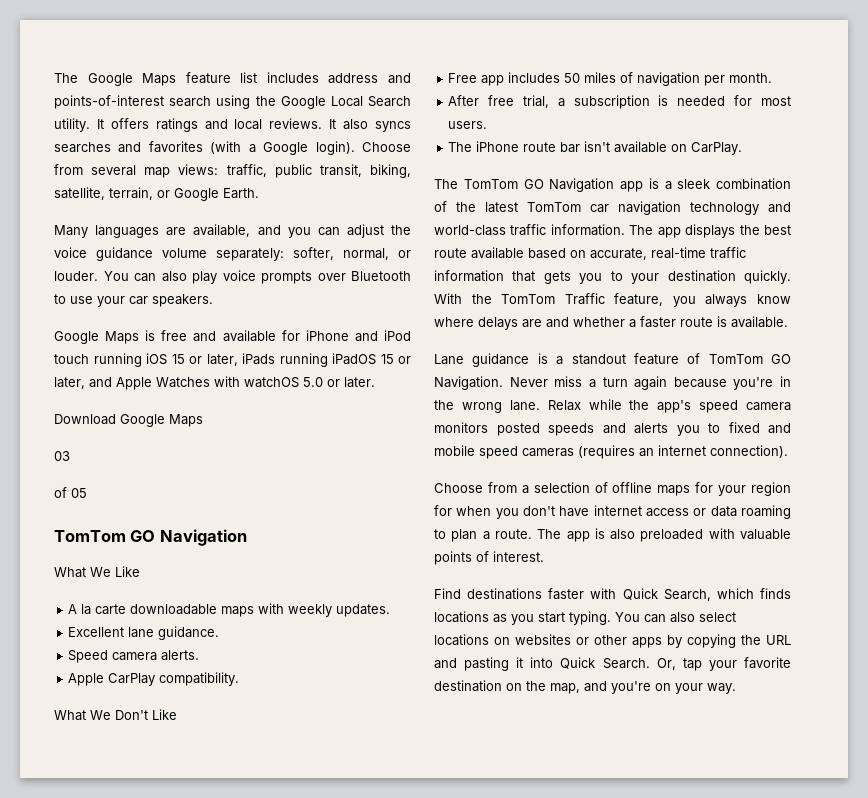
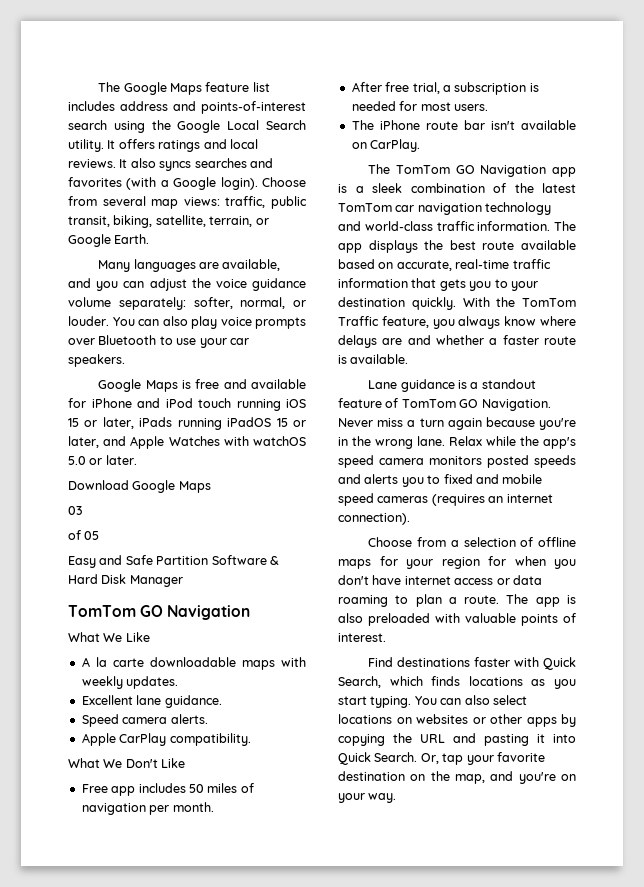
(87, 493) none -> [68,555,279,568] [68,574,183,587] // Easy and Safe Partition Software & Hard Disk Manager

